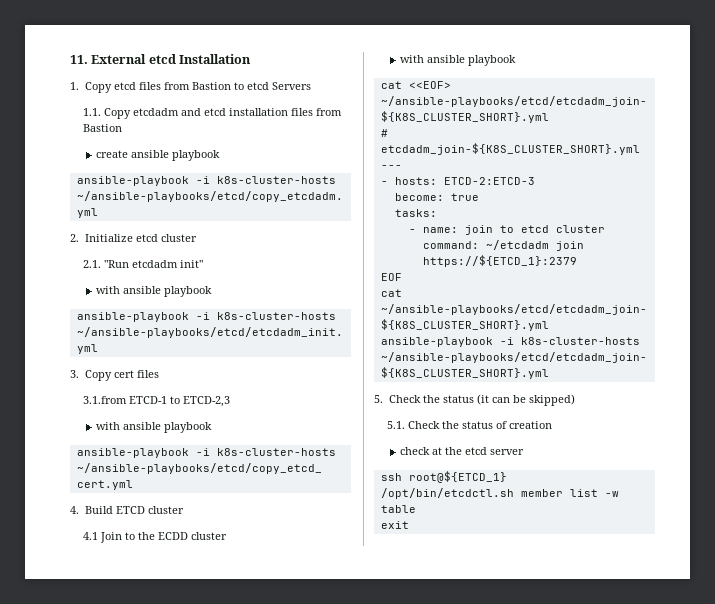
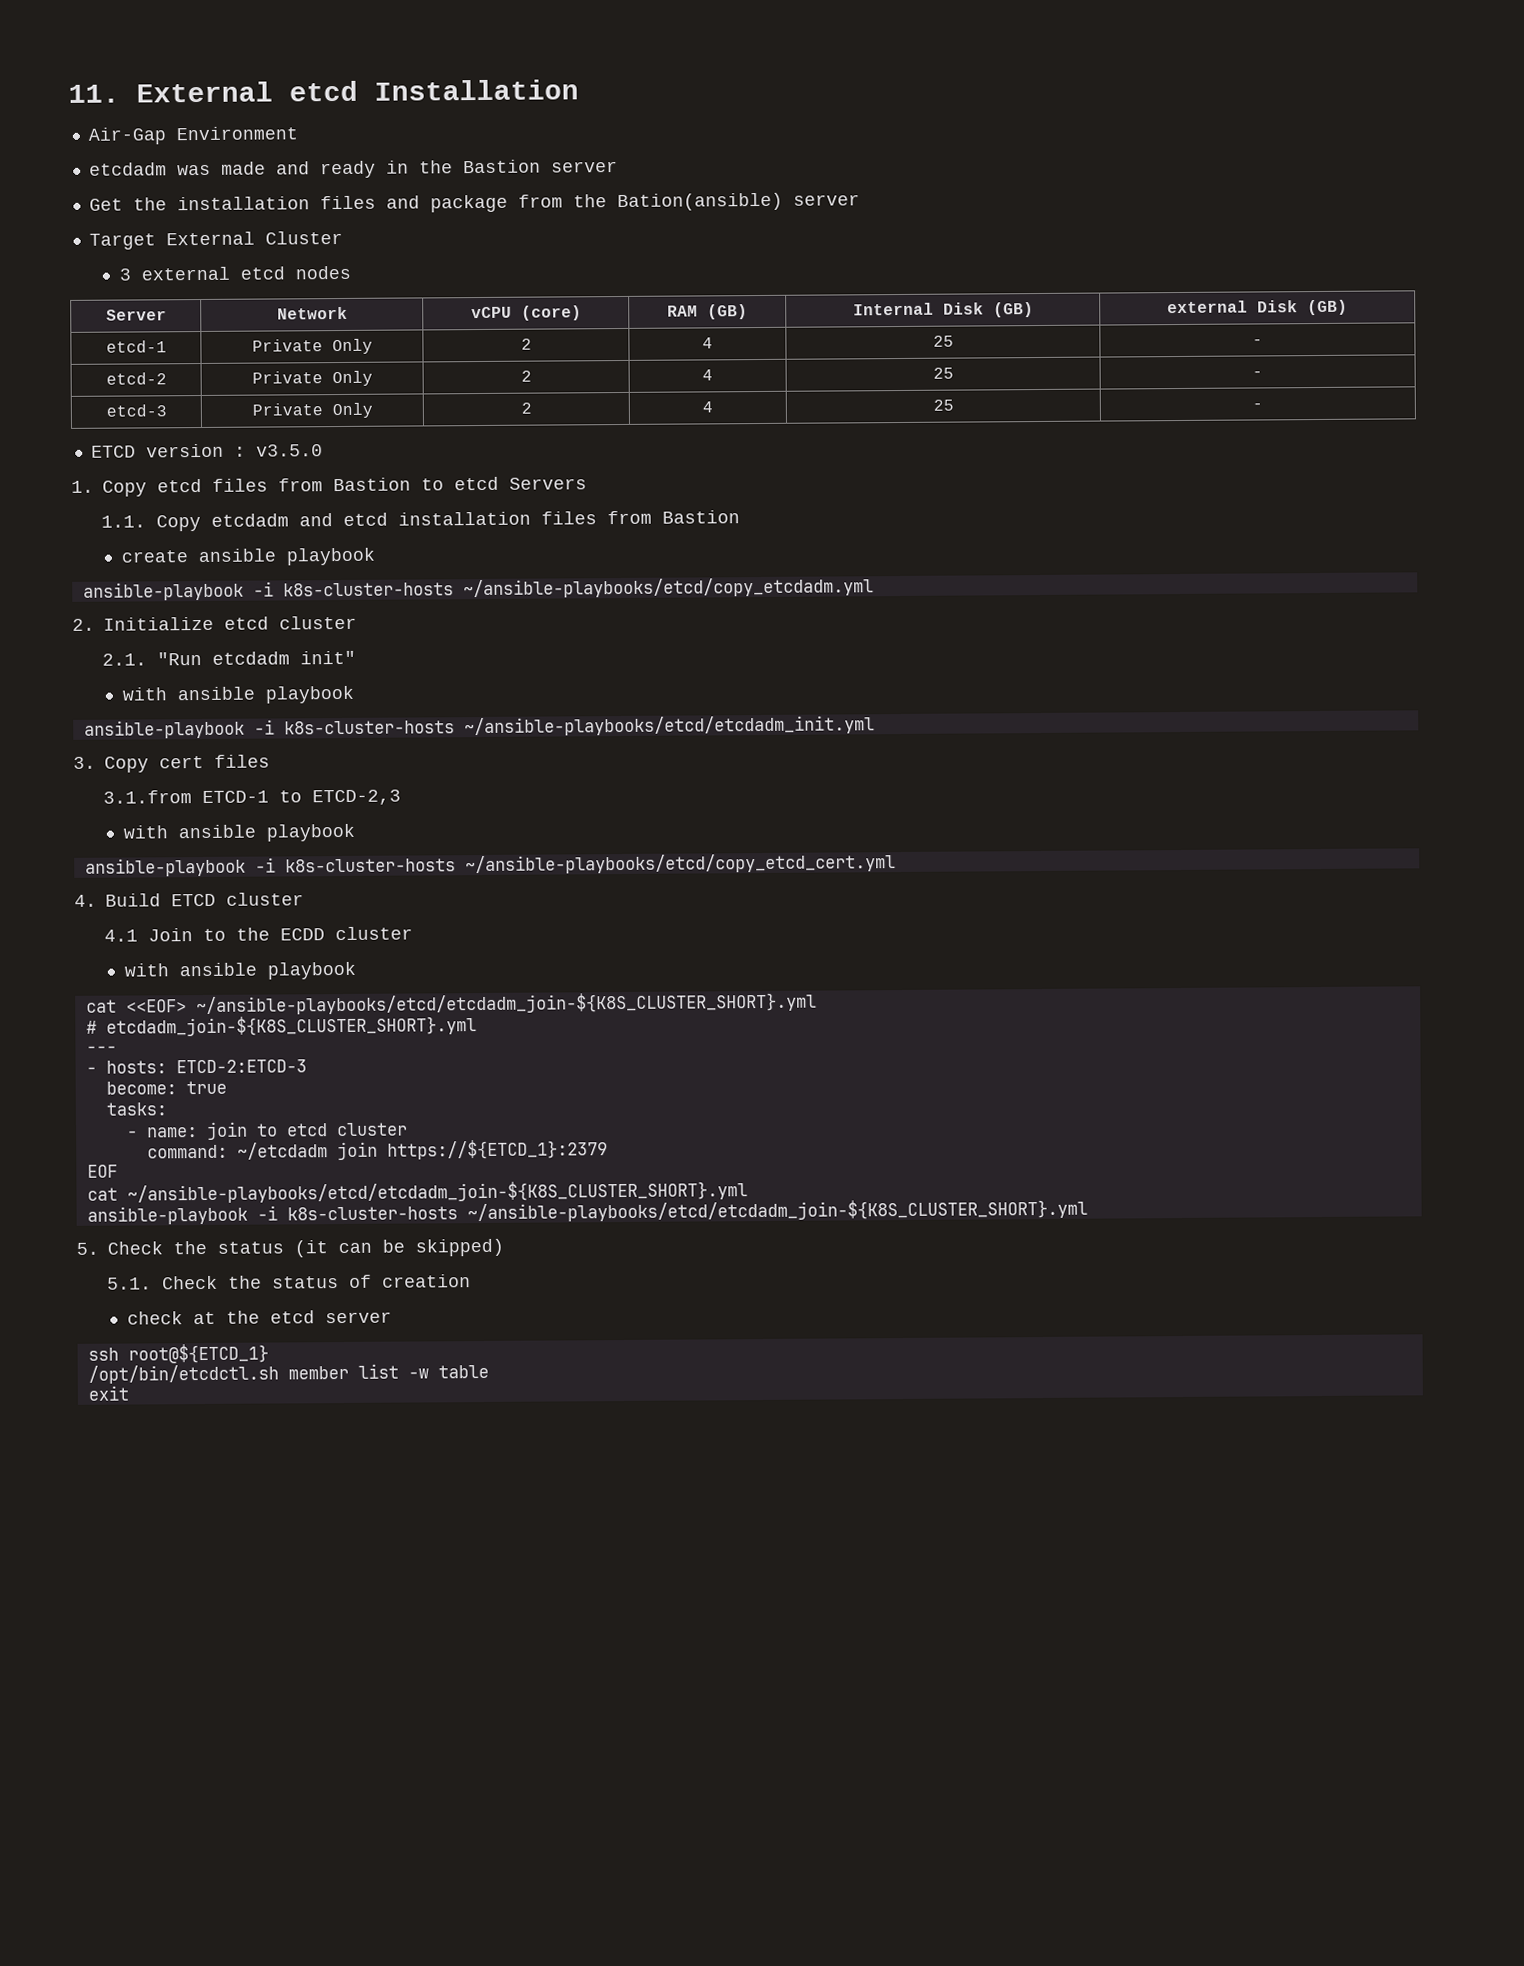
(252, 59) none -> [87,126,298,145] [88,159,618,179] [88,192,860,213] [88,230,343,250] [118,265,351,281] [105,309,167,321] [276,306,348,320] [470,305,582,321] [666,304,748,320] [852,302,1034,318] [1167,299,1348,316] [105,340,167,353] [251,338,373,355] [520,338,532,350] [701,337,713,349] [932,335,954,347] [1252,339,1263,345] [105,372,167,385] [251,370,373,387] [520,370,532,382] [701,369,713,381] [932,367,954,379] [1252,371,1263,377] [105,404,167,417] [251,402,373,419] [520,402,532,414] [701,401,713,413] [932,399,954,411] [1252,403,1263,409] [90,443,323,458] // Air-Gap Environment // etcdadm was made and ready in the Bastion server // Get the installation files and package from the Bation(ansible) server // Target External Cluster // 3 external etcd nodes // Server | Network | vCPU (core) | RAM (GB) | Internal Disk (GB) | external Disk (GB) // etcd-1 | Private Only | 2 | 4 | 25 | - // etcd-2 | Private Only | 2 | 4 | 25 | - // etcd-3 | Private Only | 2 | 4 | 25 | - // ETCD version : v3.5.0

